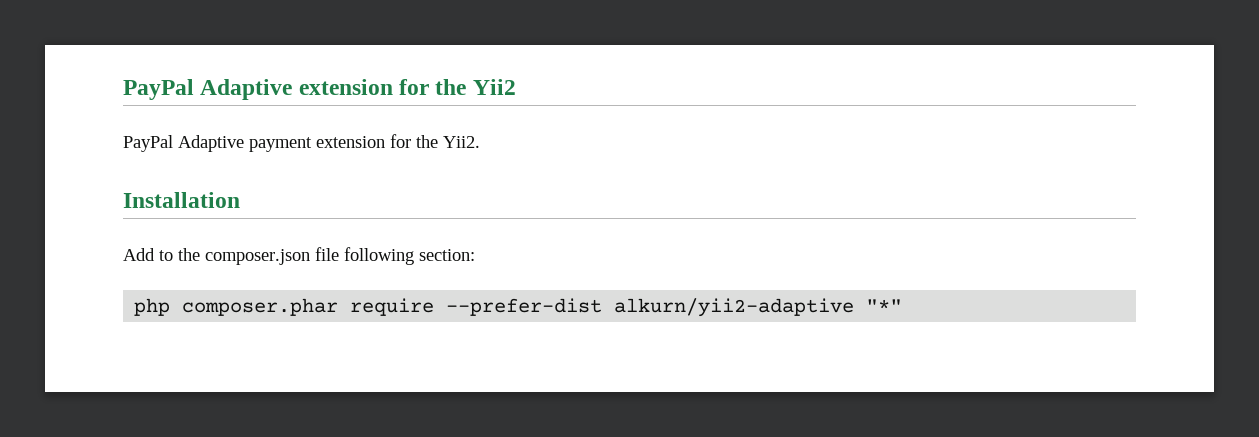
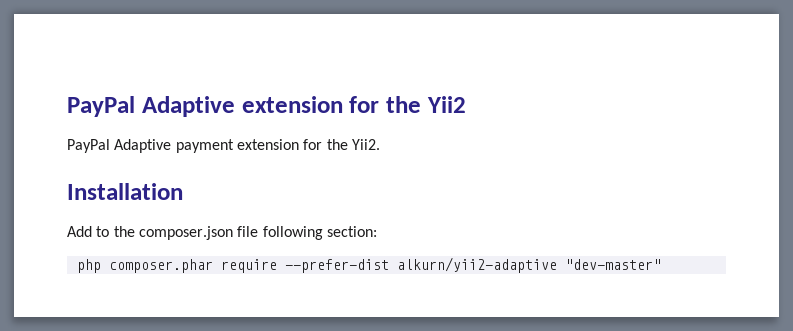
[866,299,903,312] "*" -> [564,259,661,270] "dev-master"

